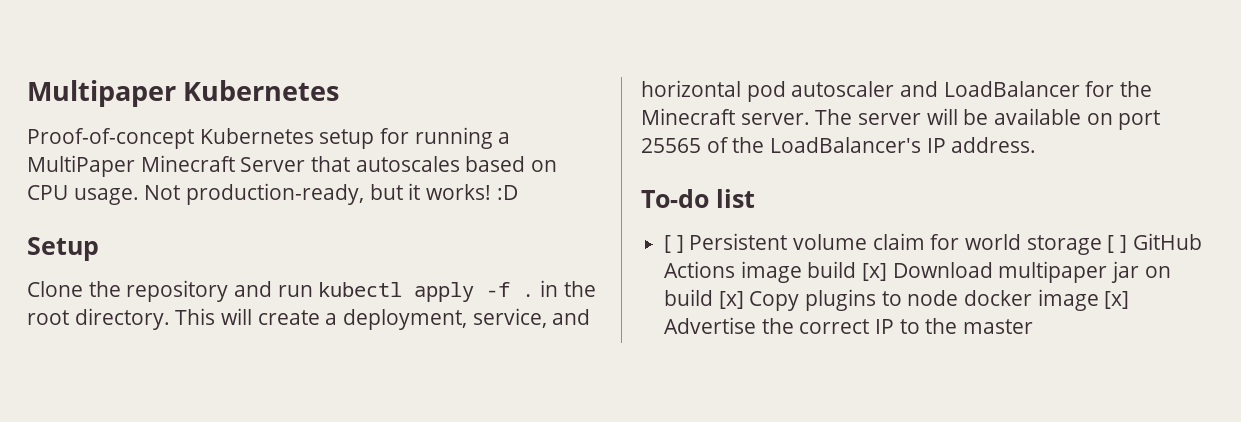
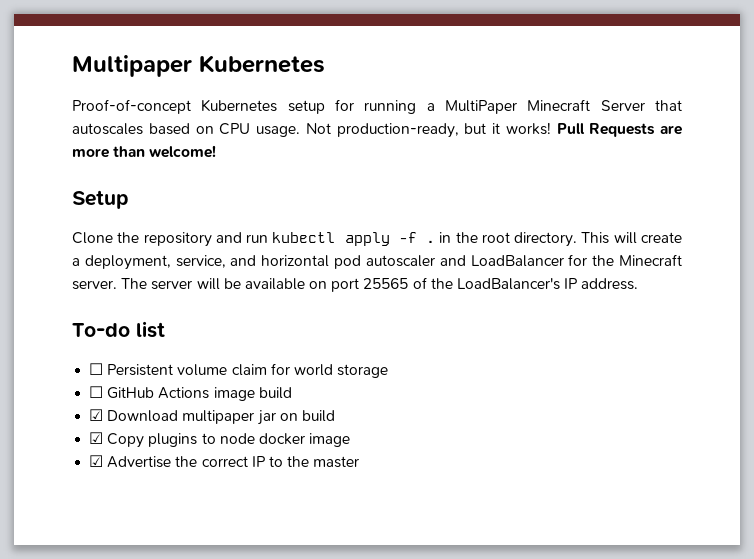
[496,185,518,200] :D -> [556,123,682,137] [72,145,217,158] Pull Requests are more than welcome!
[664,235,684,253] [ ] -> [89,363,104,375] ☐
[1107,235,1128,253] [ ] -> [89,386,104,398] // ☐
[862,263,888,281] [x] -> [89,409,104,421] // ☑
[718,291,744,309] [x] -> [89,432,104,444] // ☑
[1104,291,1130,309] [x] -> [89,455,104,467] // ☑

